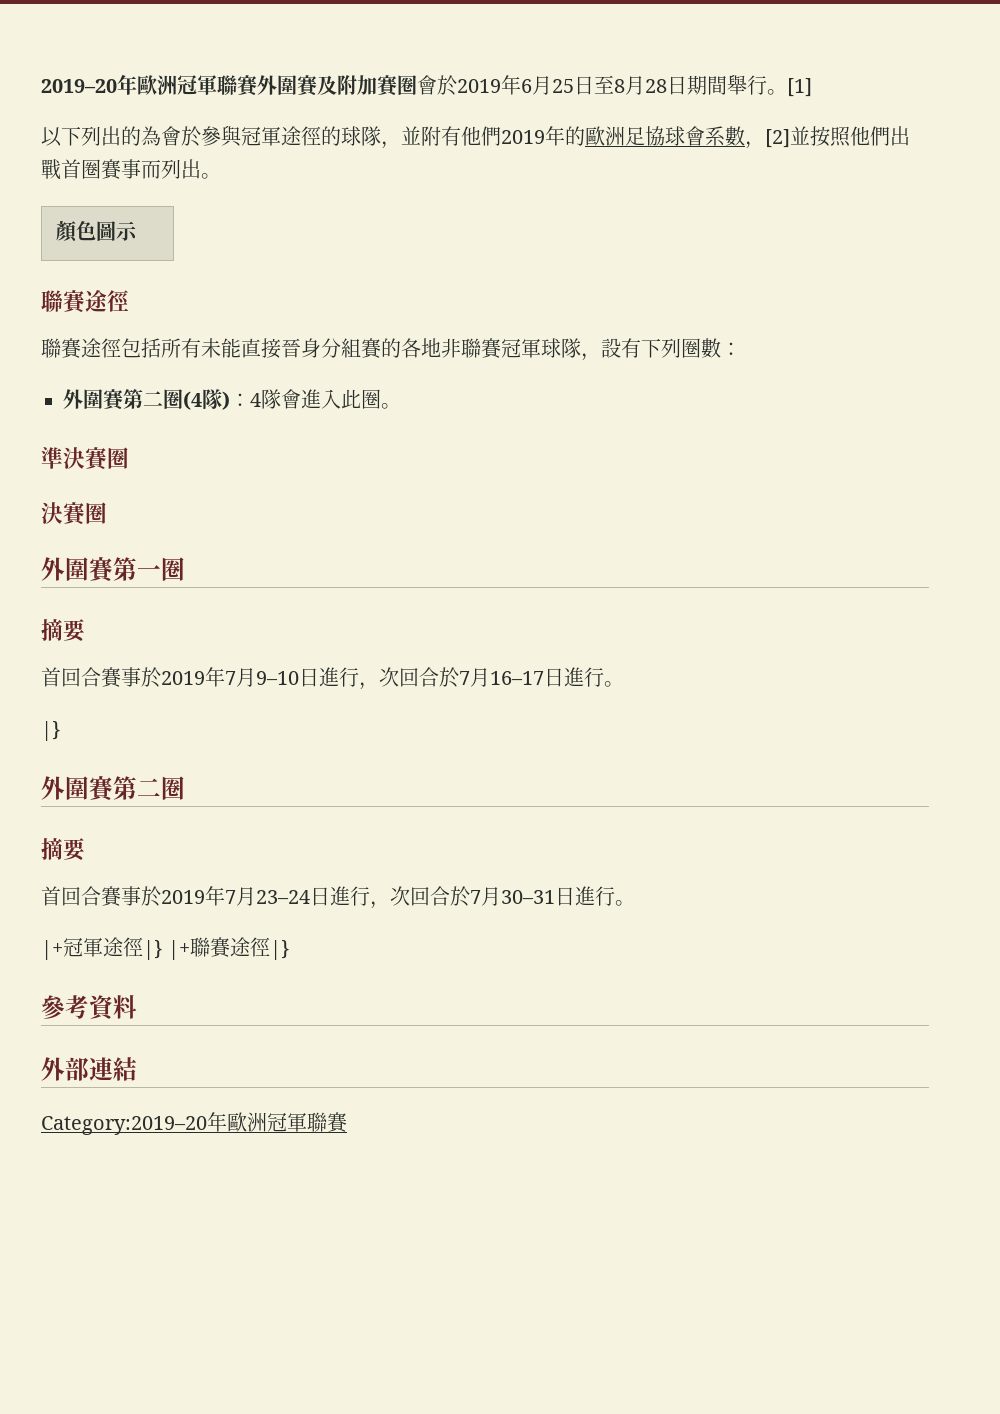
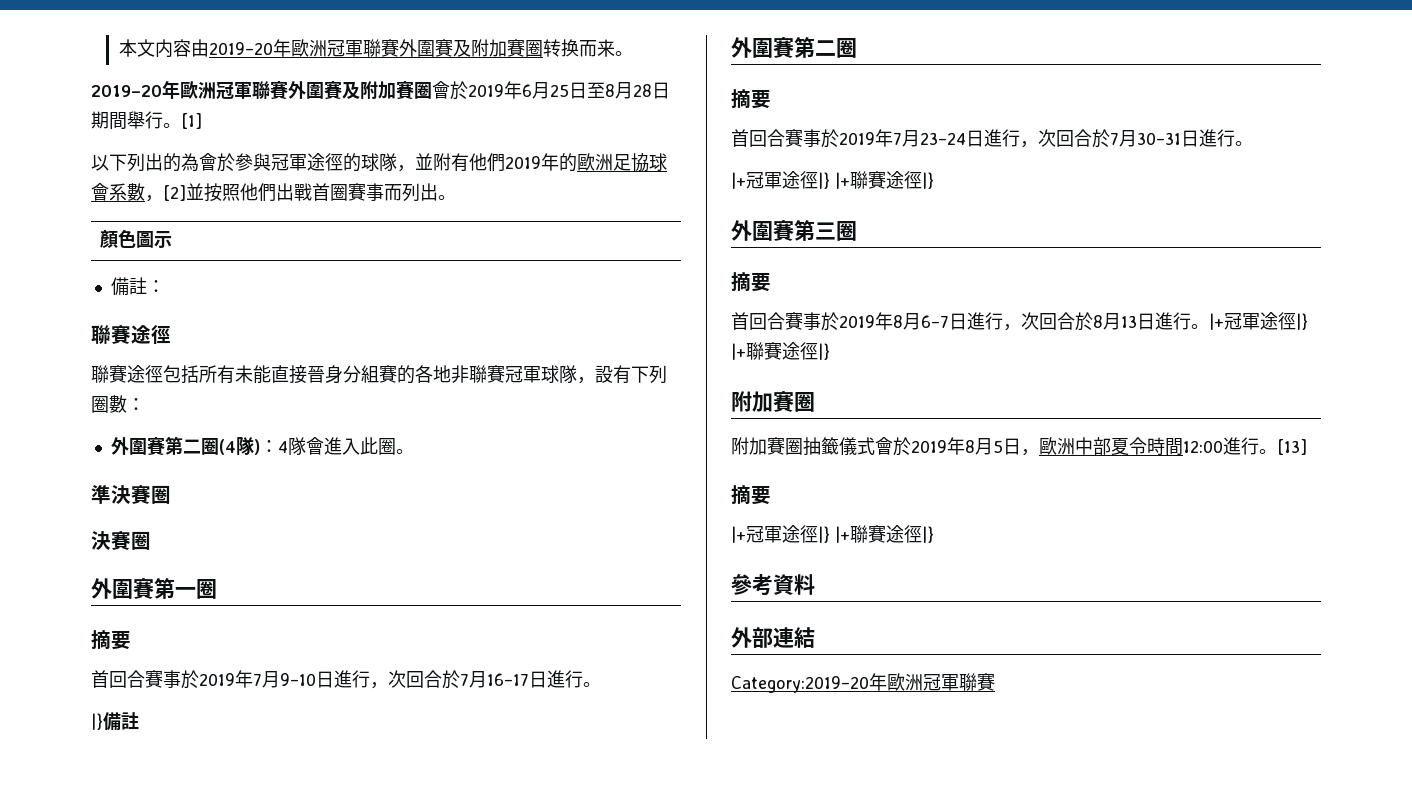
(41, 86) none -> [118,39,633,58] 本文内容由2019–20年歐洲冠軍聯賽外圍賽及附加賽圈转换而来。 //
(139, 231) none -> [110,277,165,296] // 備註：
(61, 731) none -> [103,712,139,731] 備註
(291, 950) none -> [731,220,857,241] [731,272,771,292] [731,312,1308,331] [731,342,830,360] [731,391,815,412] [731,437,1307,456] [731,485,771,505] [731,525,934,543] // 外圍賽第三圈 // 摘要 // 首回合賽事於2019年8月6–7日進行，次回合於8月13日進行。|+冠軍途徑|} |+聯賽途徑|} // 附加賽圈 // 附加賽圈抽籤儀式會於2019年8月5日，歐洲中部夏令時間12:00進行。[13] // 摘要 // |+冠軍途徑|} |+聯賽途徑|}

